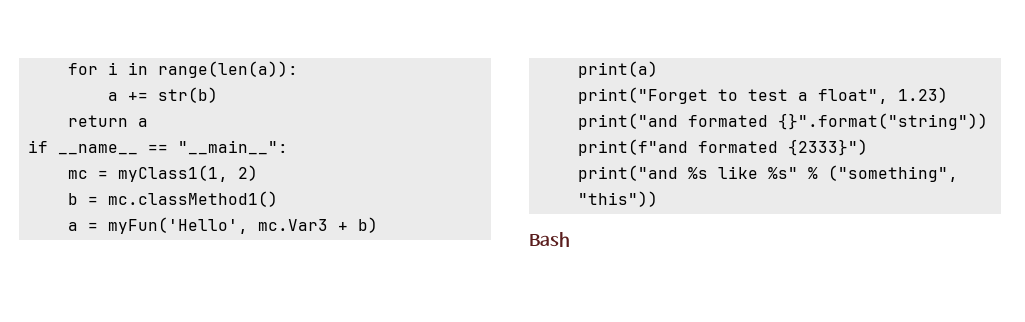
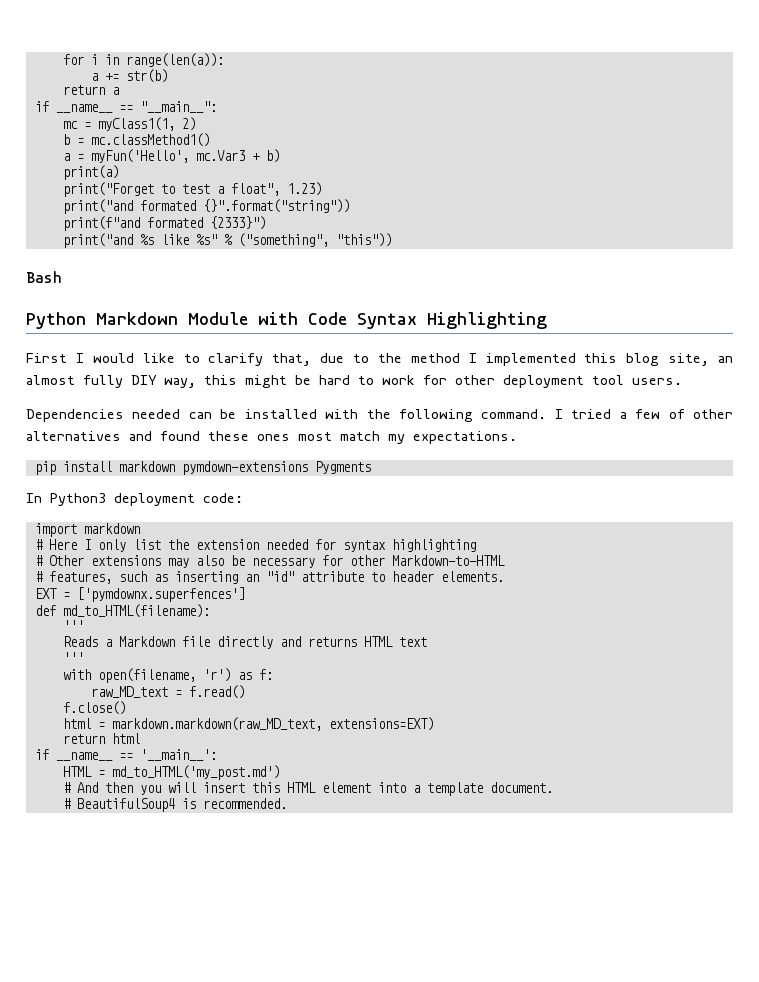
(570, 239) none -> [26,312,547,329] [26,353,733,366] [26,375,682,388] [26,409,734,422] [26,431,517,444] [34,461,371,475] [26,493,243,506] [34,523,140,537] [34,539,476,552] [34,555,505,568] [34,571,504,584] [34,587,245,602] [34,604,210,618] [62,620,84,631] [62,636,427,649] [62,652,84,663] [62,668,273,683] [90,685,245,699] [62,701,126,715] [62,717,434,731] [62,733,140,744] [34,749,217,761] [62,765,280,780] [62,782,553,796] [62,798,287,812] // Python Markdown Module with Code Syntax Highlighting // First I would like to clarify that, due to the method I implemented this blog site, an almost fully DIY way, this might be hard to work for other deployment tool users. // Dependencies needed can be installed with the following command. I tried a few of other alternatives and found these ones most match my expectations. // pip install markdown pymdown-extensions Pygments // In Python3 deployment code: // import markdown // # Here I only list the extension needed for syntax highlighting // # Other extensions may also be necessary for other Markdown-to-HTML // # features, such as inserting an "id" attribute to header elements. // EXT = ['pymdownx.superfences'] // def md_to_HTML(filename): // ''' // Reads a Markdown file directly and returns HTML text // ''' // with open(filename, 'r') as f: // raw_MD_text = f.read() // f.close() // html = markdown.markdown(raw_MD_text, extensions=EXT) // return html // if __name__ == '__main__': // HTML = md_to_HTML('my_post.md') // # And then you will insert this HTML element into a template document. // # BeautifulSoup4 is recommended.

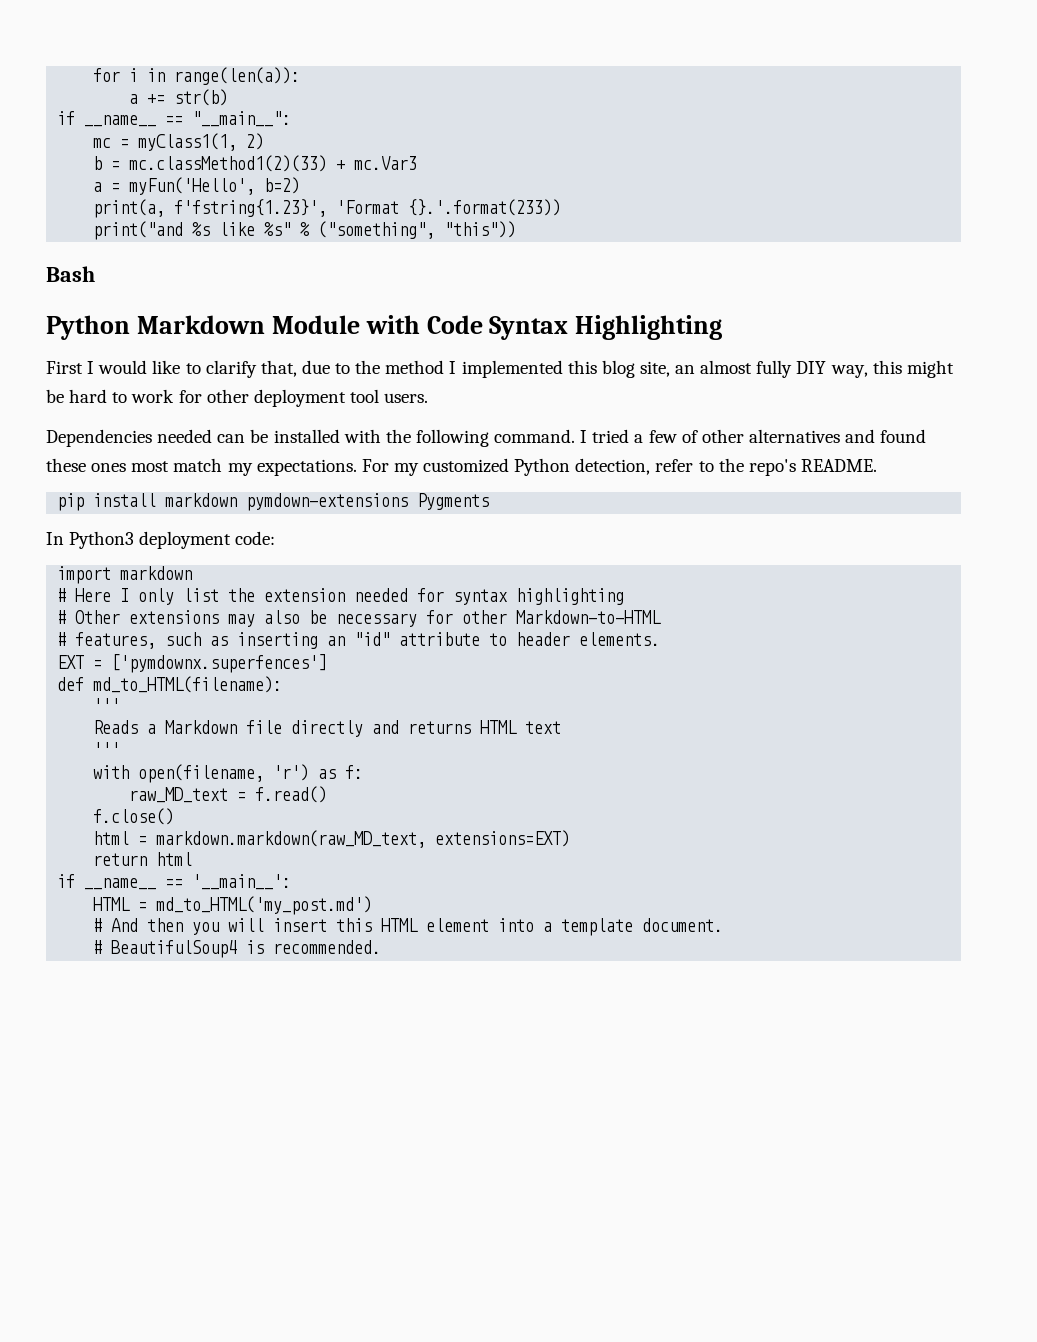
[62,85,119,95] // return a -> (229, 97) none
[90,133,210,147] mc.classMethod1() -> [129,155,418,172] mc.classMethod1(2)(33) + mc.Var3
[195,149,280,163] [62,165,119,180] [62,182,322,197] [62,199,350,214] [62,216,266,231] mc.Var3 + b) // print(a) // print("Forget to test a float", 1.23) // print("and formated {}".format("string")) // print(f"and formated {2333}") -> [264,177,301,194] [93,199,562,218] b=2) // print(a, f'fstring{1.23}', 'Format {}.'.format(233))
(517, 437) none -> [361,458,877,476] For my customized Python detection, refer to the repo's README.

